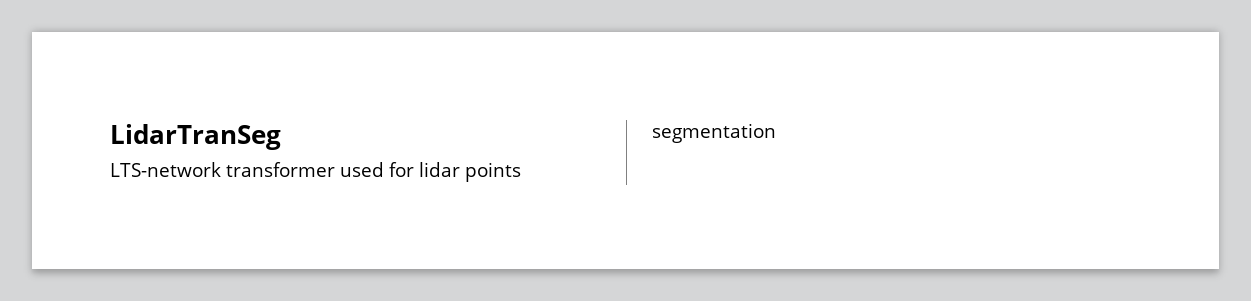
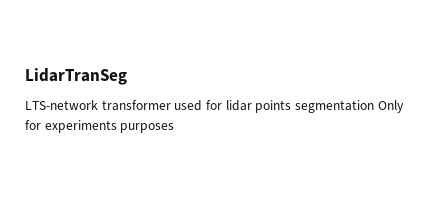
(776, 133) none -> [377,100,404,113] [25,120,175,133] Only for experiments purposes

